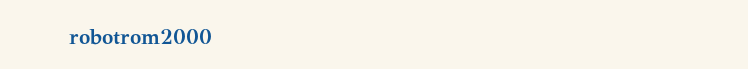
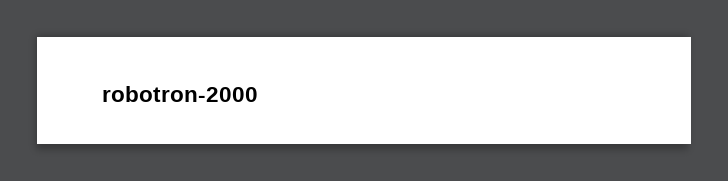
[69,29,212,45] robotrom2000 -> [102,86,258,102] robotron-2000

